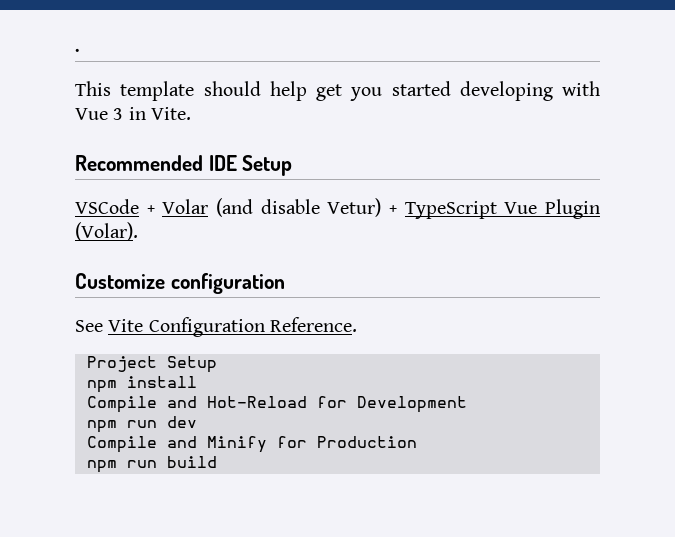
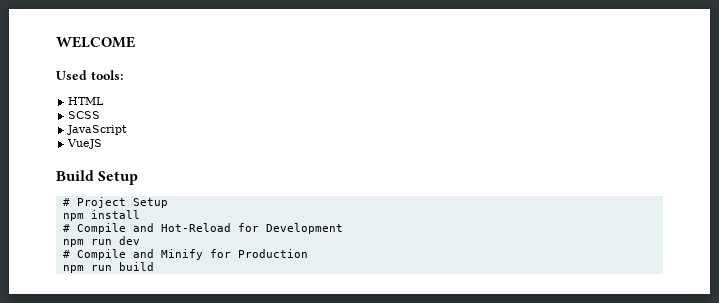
[75,48,79,52] [75,81,600,101] [75,107,191,120] [75,155,293,176] [75,198,600,219] [75,222,138,241] [75,273,285,294] [75,317,357,337] . // This template should help get you started developing with Vue 3 in Vite. // Recommended IDE Setup // VSCode + Volar (and disable Vetur) + TypeScript Vue Plugin (Volar). // Customize configuration // See Vite Configuration Reference. // -> [56,36,135,48] [56,70,123,80] [68,97,105,105] [68,111,101,119] [67,125,128,135] [67,139,103,149] [56,170,139,185] [62,198,70,206] WELCOME // Used tools: // HTML // SCSS // JavaScript // VueJS // Build Setup // #
(197, 382) none -> [62,224,70,232] #
(197, 422) none -> [62,250,70,258] #

